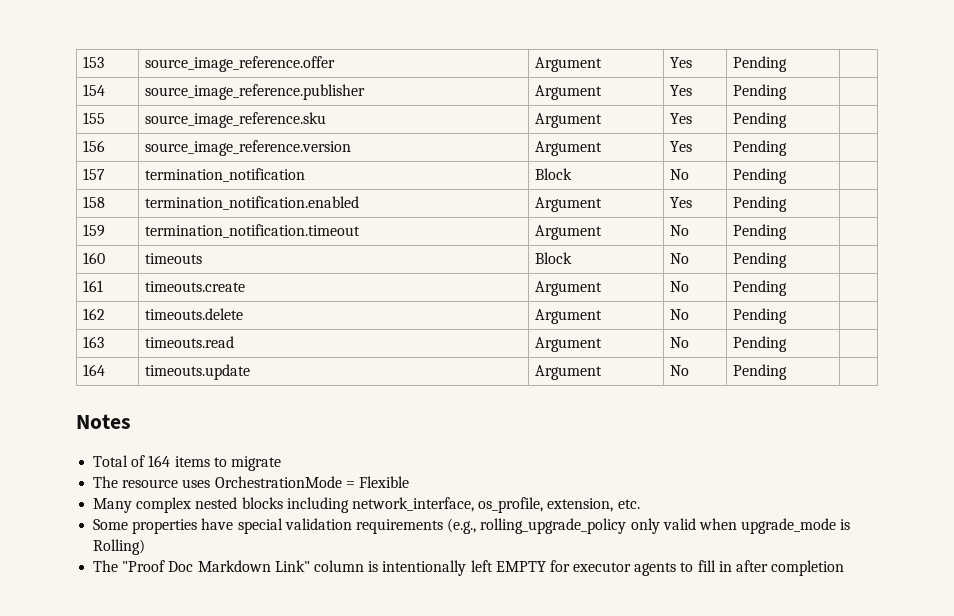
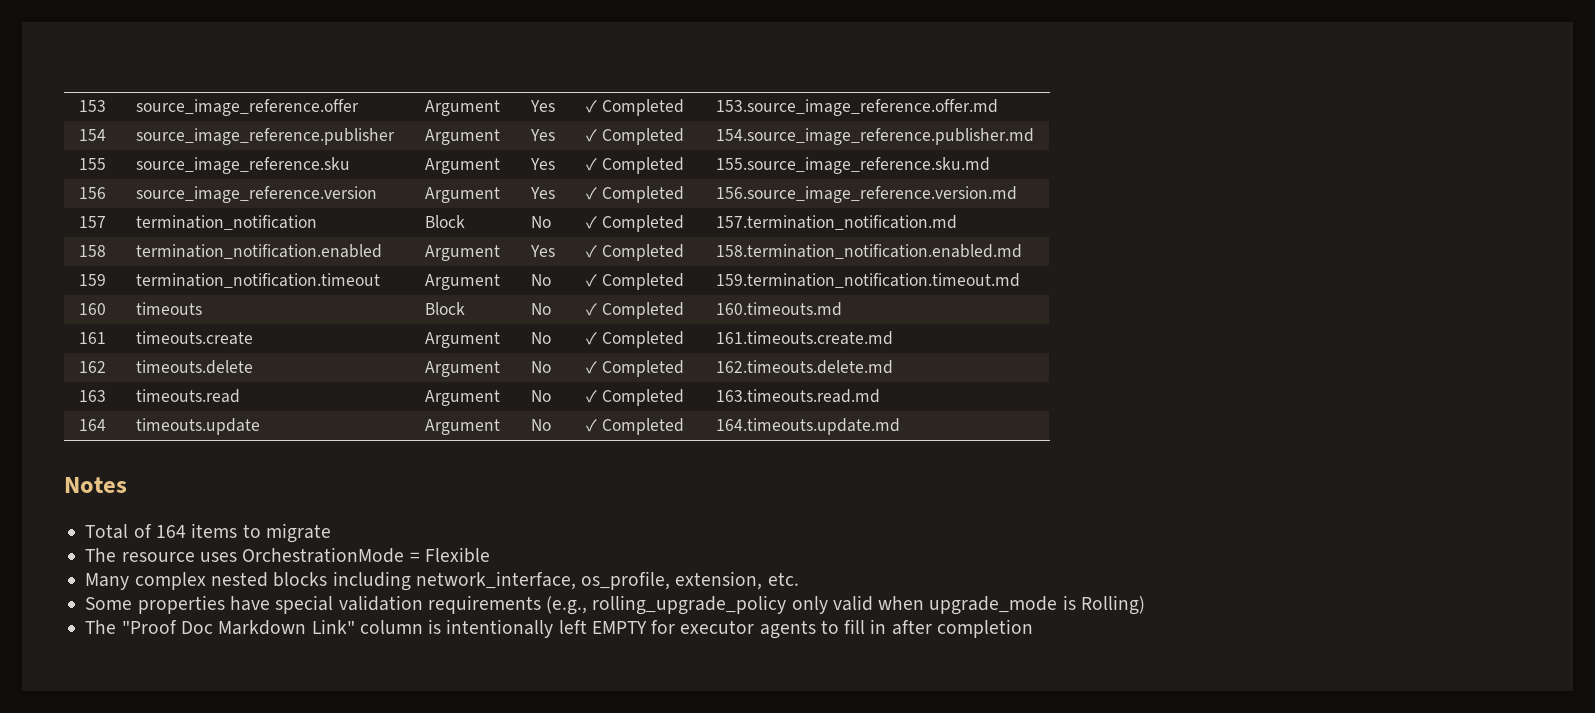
[733,56,788,72] Pending | -> [585,99,684,116] [715,99,998,116] ✓ Completed | 153.source_image_reference.offer.md
[733,84,788,100] Pending | -> [585,128,684,145] [715,128,1034,145] ✓ Completed | 154.source_image_reference.publisher.md
[733,112,788,128] Pending | -> [585,157,684,174] [715,157,990,174] ✓ Completed | 155.source_image_reference.sku.md
[733,140,788,156] Pending | -> [585,186,684,203] [715,186,1017,203] ✓ Completed | 156.source_image_reference.version.md
[733,168,788,184] Pending | -> [585,215,684,232] [715,215,957,230] ✓ Completed | 157.termination_notification.md
[733,196,788,212] Pending | -> [585,244,684,261] [715,244,1022,259] ✓ Completed | 158.termination_notification.enabled.md
[733,224,788,240] Pending | -> [585,273,684,290] [715,273,1020,288] ✓ Completed | 159.termination_notification.timeout.md
[733,252,788,268] Pending | -> [585,302,684,319] [715,302,842,316] ✓ Completed | 160.timeouts.md
[733,280,788,296] Pending | -> [585,331,684,348] [715,331,893,345] ✓ Completed | 161.timeouts.create.md
[733,308,788,324] Pending | -> [585,360,684,377] [715,360,893,374] ✓ Completed | 162.timeouts.delete.md
[733,336,788,352] Pending | -> [585,389,684,406] [715,389,880,403] ✓ Completed | 163.timeouts.read.md
[733,364,788,380] Pending | -> [585,418,684,435] [715,418,900,435] ✓ Completed | 164.timeouts.update.md

